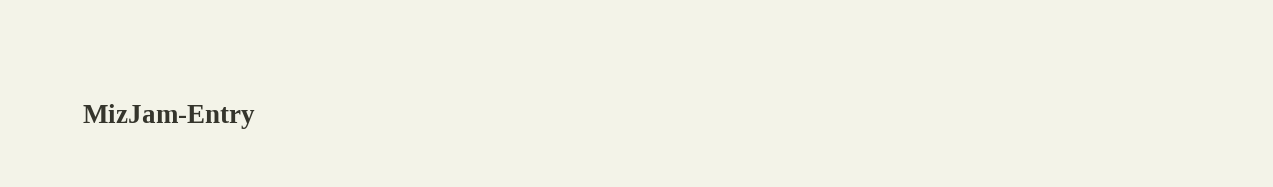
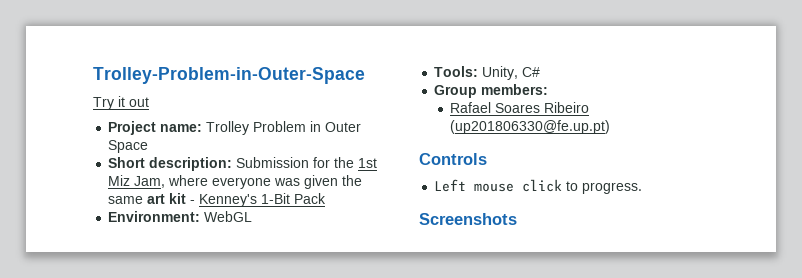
[83,104,255,129] MizJam-Entry -> [93,67,365,84] [93,96,149,110] [108,121,362,135] [108,140,149,153] [108,157,378,171] [108,175,363,189] [108,193,327,207] [108,211,253,222] [434,66,541,80] [434,84,549,98] [450,102,590,113] [450,120,611,134] [419,153,487,165] [434,179,643,194] [419,213,517,225] Trolley-Problem-in-Outer-Space // Try it out // Project name: Trolley Problem in Outer Space // Short description: Submission for the 1st Miz Jam, where everyone was given the same art kit - Kenney's 1-Bit Pack // Environment: WebGL // Tools: Unity, C# // Group members: // Rafael Soares Ribeiro (up201806330@fe.up.pt) // Controls // Left mouse click to progress. // Screenshots

